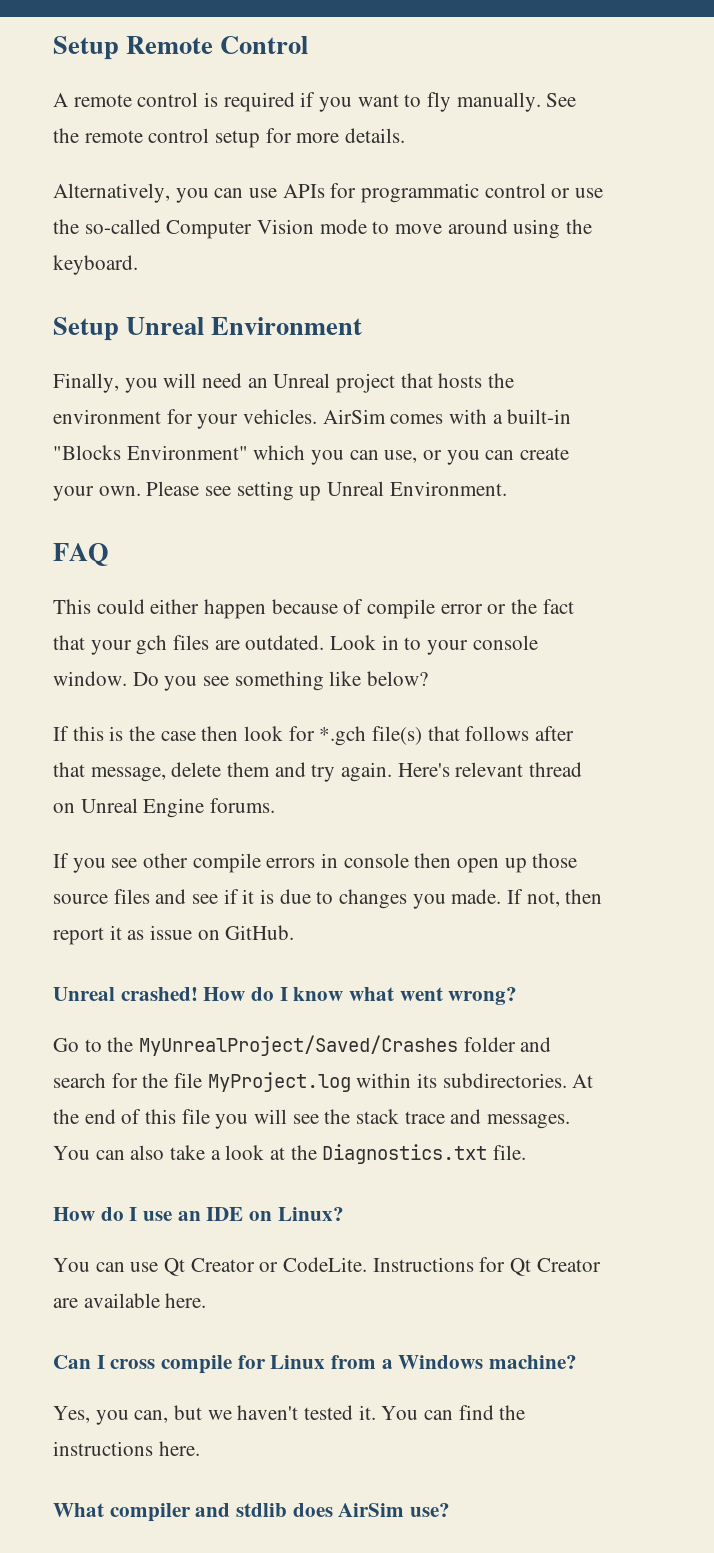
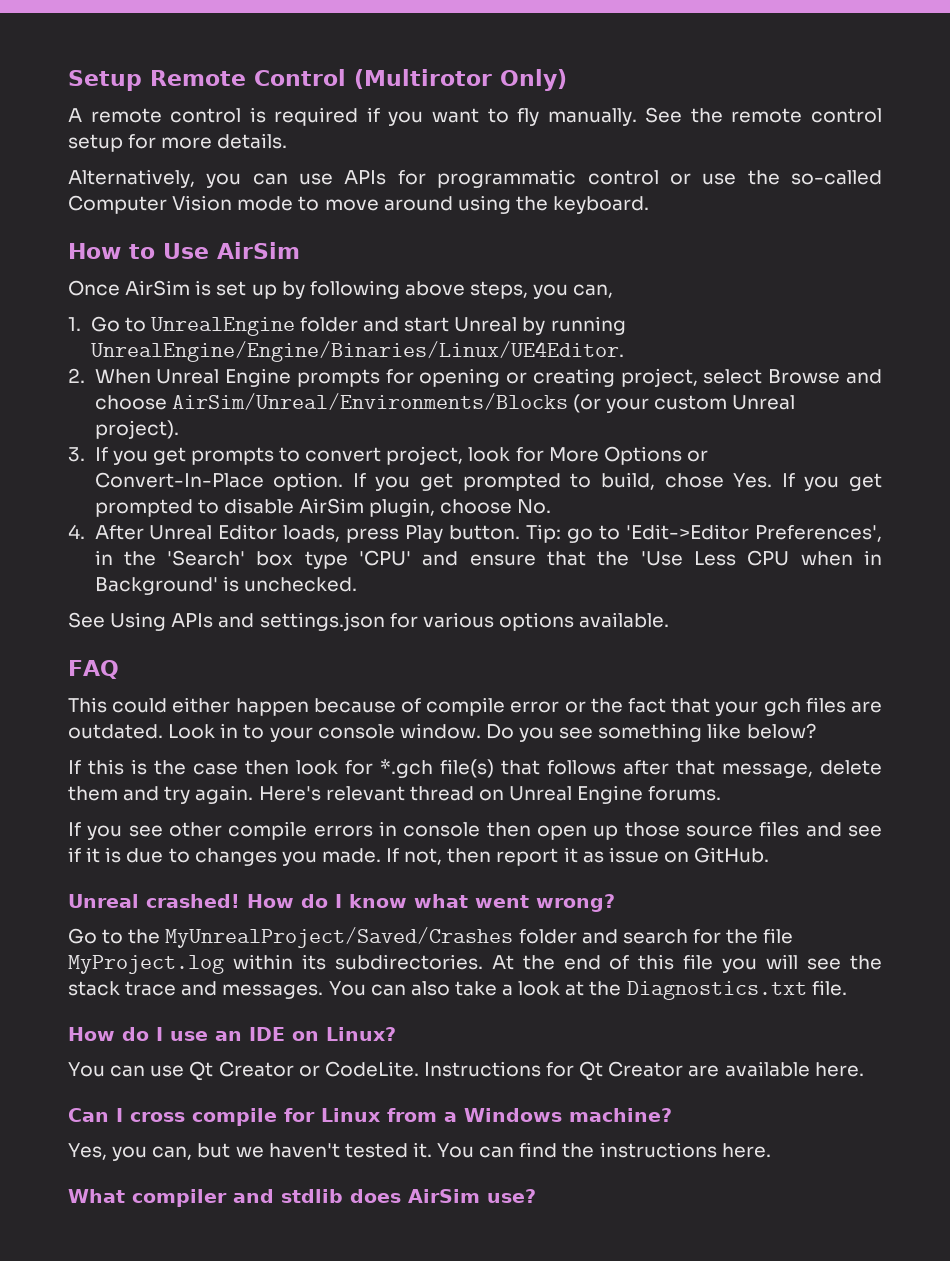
(309, 45) none -> [354,69,567,91] (Multirotor Only)
[53,317,363,341] [53,373,515,393] [53,409,572,429] [53,445,570,465] [53,481,507,501] Setup Unreal Environment // Finally, you will need an Unreal project that hosts the environment for your vehicles. AirSim comes with a built-in "Blocks Environment" which you can use, or you can create your own. Please see setting up Unreal Environment. -> [68,242,300,259] [68,280,614,299] [68,316,626,336] [90,341,624,362] [68,368,882,387] [94,393,796,413] [94,420,179,439] [68,446,708,465] [94,472,882,491] [94,498,552,517] [68,524,882,543] [94,550,882,569] [94,576,357,595] [68,612,670,631] How to Use AirSim // Once AirSim is set up by following above steps, you can, // 1. Go to UnrealEngine folder and start Unreal by running UnrealEngine/Engine/Binaries/Linux/UE4Editor. // 2. When Unreal Engine prompts for opening or creating project, select Browse and choose AirSim/Unreal/Environments/Blocks (or your custom Unreal project). // 3. If you get prompts to convert project, look for More Options or Convert-In-Place option. If you get prompted to build, chose Yes. If you get prompted to disable AirSim plugin, choose No. // 4. After Unreal Editor loads, press Play button. Tip: go to 'Edit->Editor Preferences', in the 'Search' box type 'CPU' and ensure that the 'Use Less CPU when in Background' is unchecked. // See Using APIs and settings.json for various options available.

